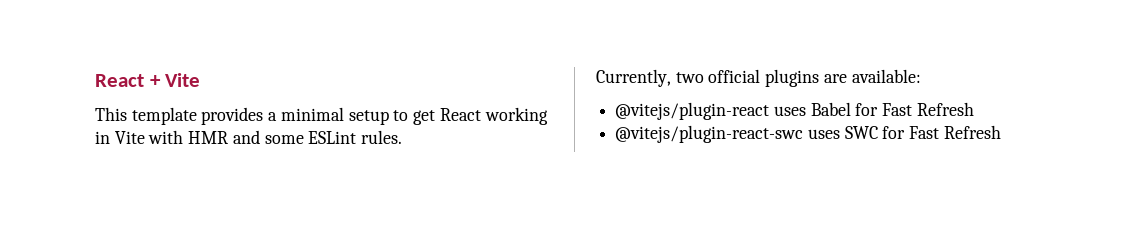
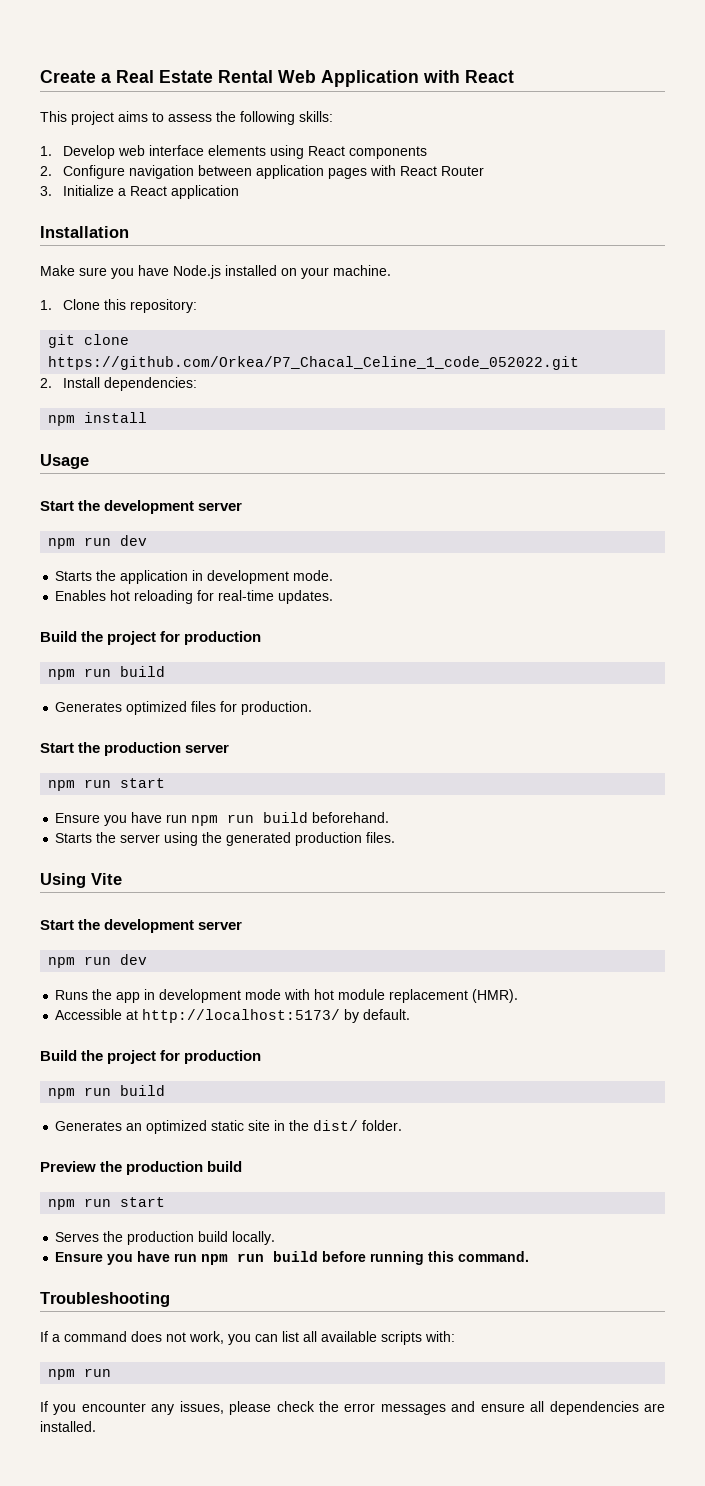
[95,73,201,87] [95,107,548,125] [95,130,403,144] [596,69,921,87] [615,102,974,120] [615,125,1001,143] React + Vite // This template provides a minimal setup to get React working in Vite with HMR and some ESLint rules. // Currently, two official plugins are available: // @vitejs/plugin-react uses Babel for Fast Refresh // @vitejs/plugin-react-swc uses SWC for Fast Refresh -> [40,70,514,87] [40,111,333,125] [40,145,428,159] [40,165,485,179] [40,185,240,199] [40,226,129,238] [40,265,391,279] [40,299,198,313] [48,334,130,348] [48,356,580,370] [40,377,198,391] [48,412,148,426] [40,454,89,469] [40,500,243,514] [48,535,148,549] [55,570,334,584] [55,590,334,604] [40,631,262,645] [48,666,166,680] [55,701,313,715] [40,742,230,756] [48,778,166,791] [55,812,390,826] [55,832,396,846] [40,873,122,888] [40,919,243,933] [48,954,148,968] [55,989,519,1003] [55,1009,411,1023] [40,1050,262,1064] [48,1085,166,1099] [55,1120,403,1134] [40,1161,243,1175] [48,1197,166,1210] [55,1231,276,1245] [55,1251,530,1265] [40,1292,170,1307] [40,1331,455,1345] [48,1368,112,1380] [40,1401,666,1415] [40,1421,96,1432] Create a Real Estate Rental Web Application with React // This project aims to assess the following skills: // 1. Develop web interface elements using React components // 2. Configure navigation between application pages with React Router // 3. Initialize a React application // Installation // Make sure you have Node.js installed on your machine. // 1. Clone this repository: // git clone https://github.com/Orkea/P7_Chacal_Celine_1_code_052022.git // 2. Install dependencies: // npm install // Usage // Start the development server // npm run dev // Starts the application in development mode. // Enables hot reloading for real-time updates. // Build the project for production // npm run build // Generates optimized files for production. // Start the production server // npm run start // Ensure you have run npm run build beforehand. // Starts the server using the generated production files. // Using Vite // Start the development server // npm run dev // Runs the app in development mode with hot module replacement (HMR). // Accessible at http://localhost:5173/ by default. // Build the project for production // npm run build // Generates an optimized static site in the dist/ folder. // Preview the production build // npm run start // Serves the production build locally. // Ensure you have run npm run build before running this command. // Troubleshooting // If a command does not work, you can list all available scripts with: // npm run // If you encounter any issues, please check the error messages and ensure all dependencies are installed.

